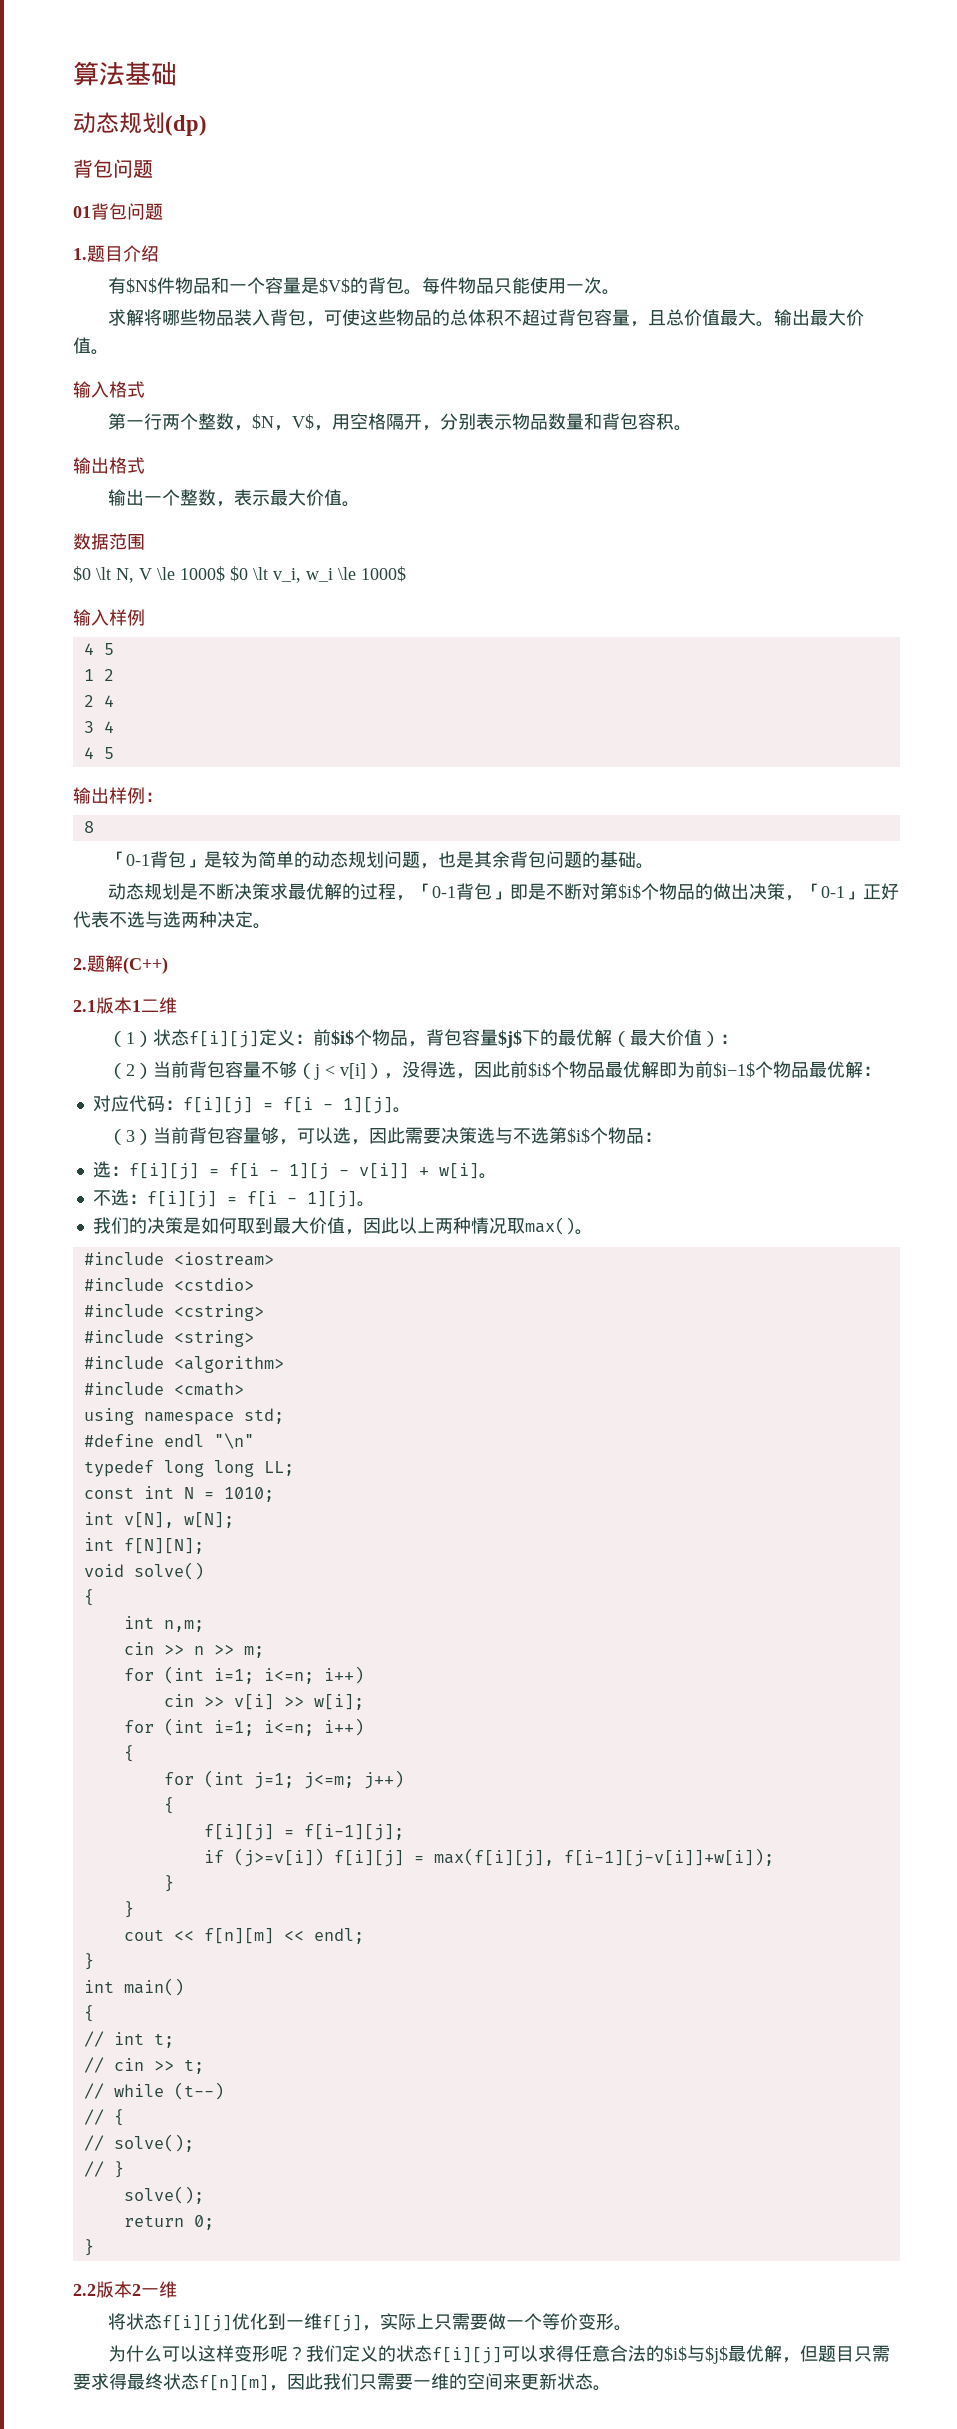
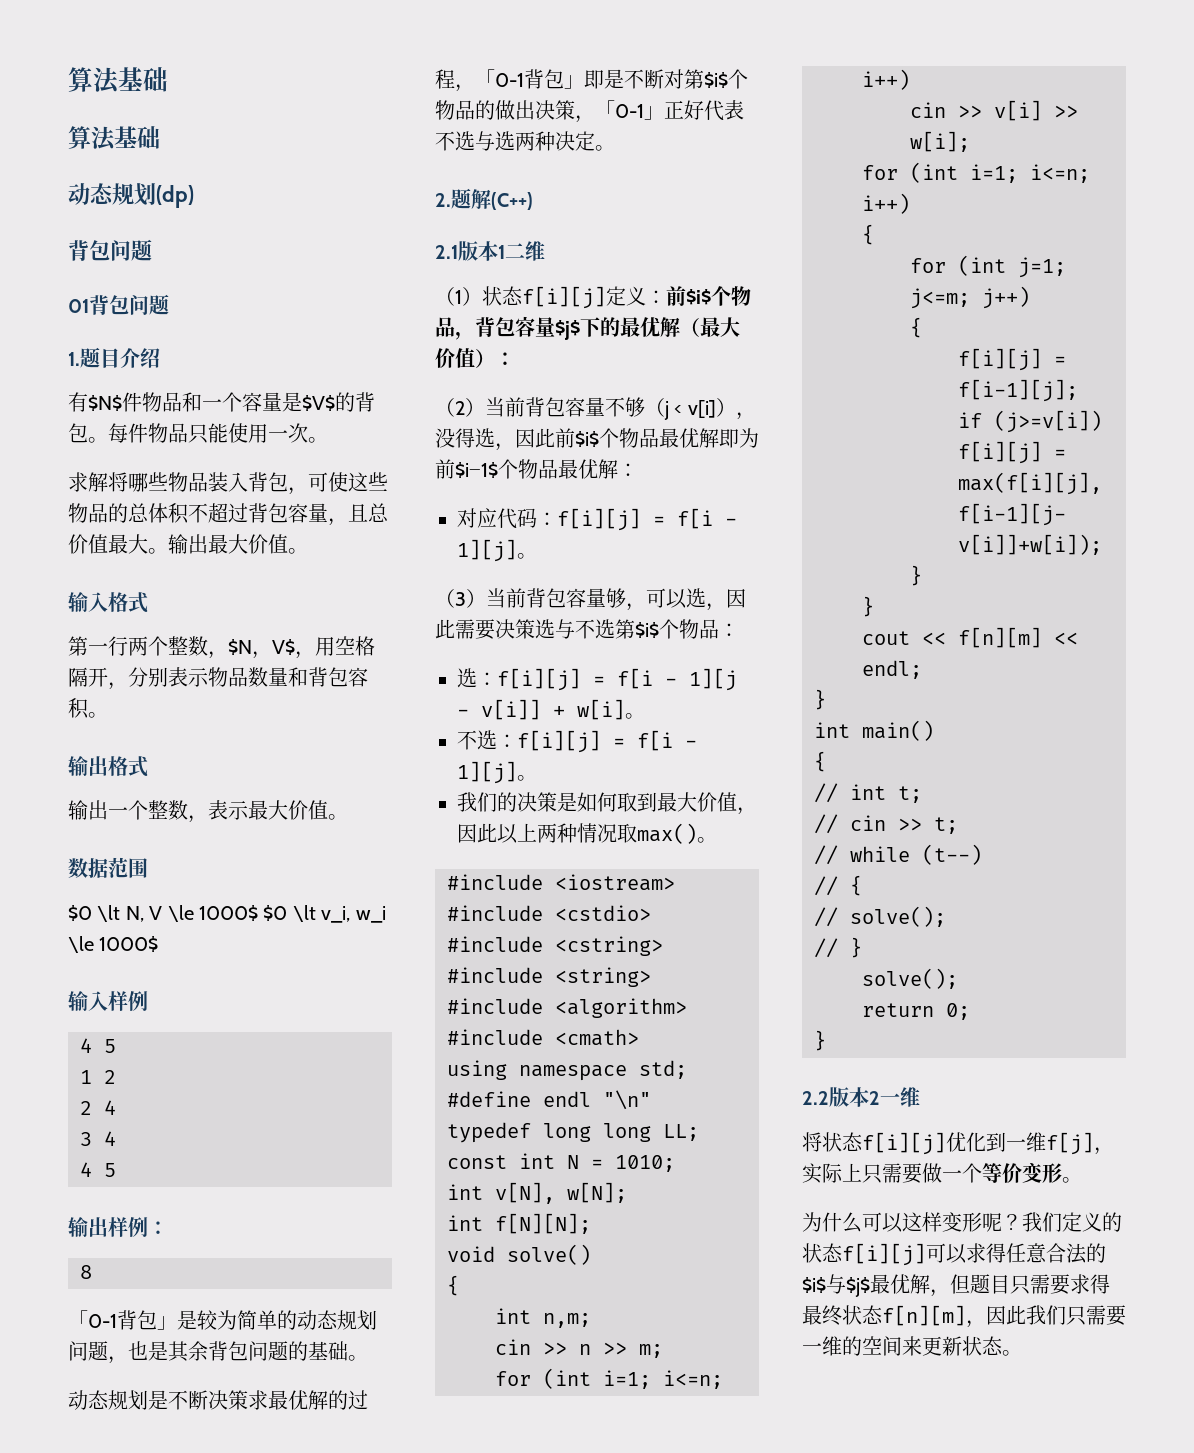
[73,61,177,86] 算法基础 -> [68,67,168,94] [68,126,160,151] 算法基础 // 算法基础

